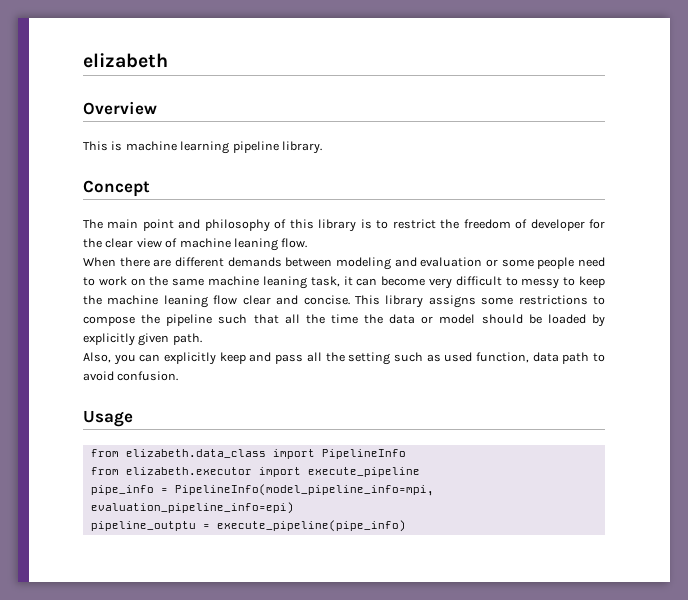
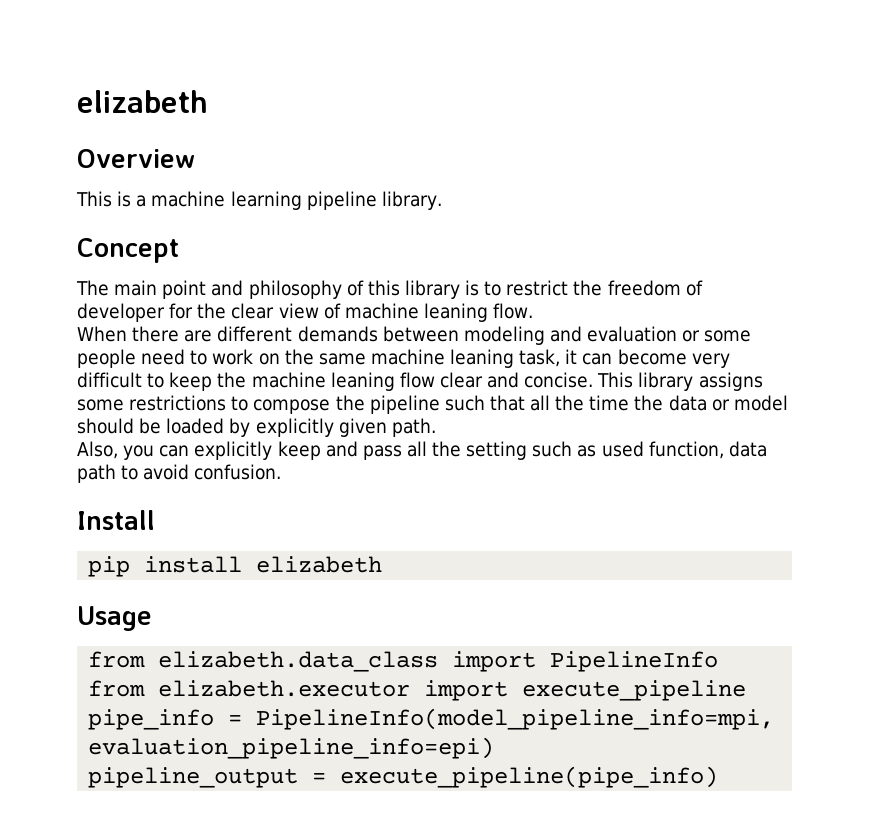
(123, 146) none -> [136,195,147,207] a
[521,277,576,289] messy to -> (165, 380) none
(179, 376) none -> [77,510,155,530] [88,556,383,577] // Install // pip install elizabeth
[90,521,196,531] pipeline_outptu -> [88,767,299,788] pipeline_output

